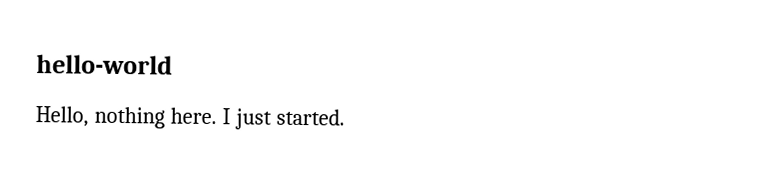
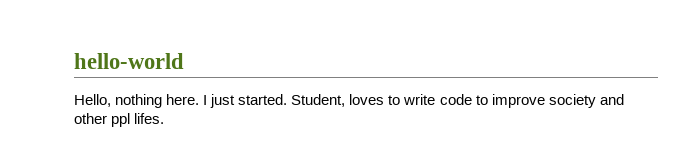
(345, 117) none -> [291,94,624,108] [74,113,165,127] Student, loves to write code to improve society and other ppl lifes.

